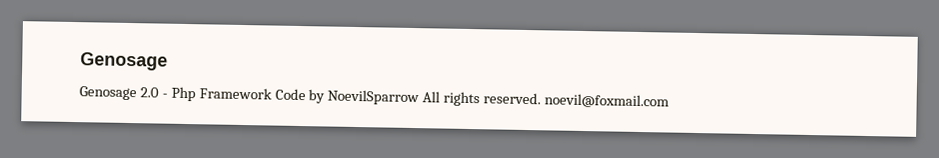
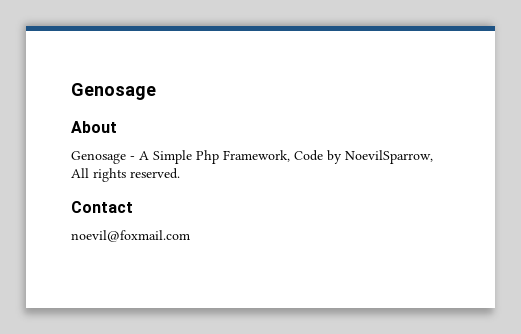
[80,52,168,71] [79,86,272,102] Genosage // Genosage 2.0 - Php Framework -> [71,83,156,100] [71,121,117,133] [71,150,290,164] Genosage // About // Genosage - A Simple Php Framework,
[327,89,420,106] NoevilSparrow -> [345,150,433,164] NoevilSparrow,
(542, 98) none -> [71,201,133,213] // Contact //

